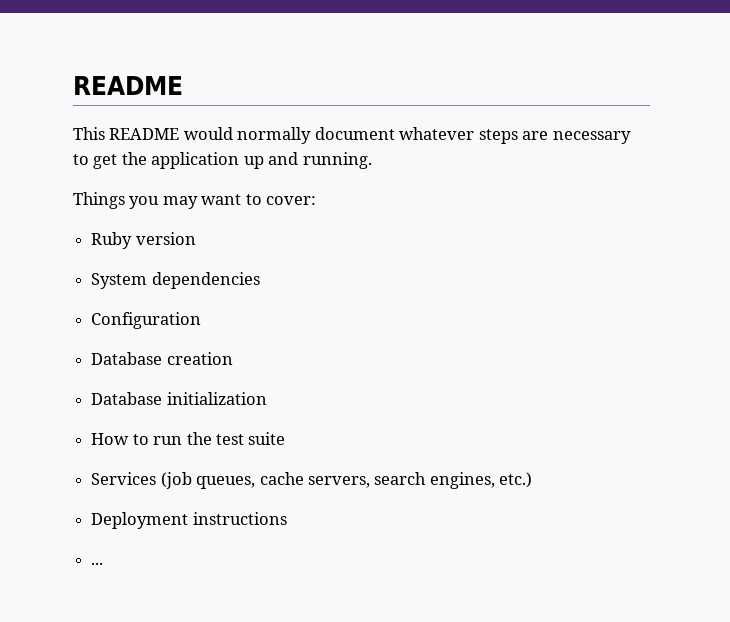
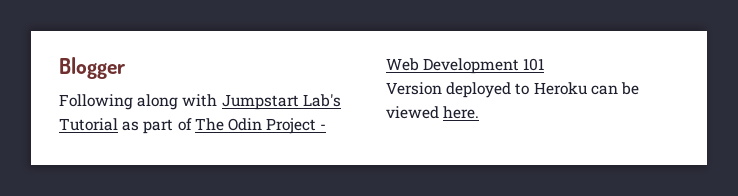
[73,76,183,95] [73,127,631,144] [73,152,372,169] [73,192,317,209] [91,232,196,249] [91,272,260,289] [91,312,202,329] [91,352,233,365] [91,392,267,405] [91,432,286,445] [91,472,533,489] [91,512,287,529] [91,562,104,565] README // This README would normally document whatever steps are necessary to get the application up and running. // Things you may want to cover: // Ruby version // System dependencies // Configuration // Database creation // Database initialization // How to run the test suite // Services (job queues, cache servers, search engines, etc.) // Deployment instructions // ... -> [59,57,125,79] [59,94,341,110] [59,118,327,134] [386,58,545,74] [386,82,639,98] [386,106,480,119] Blogger // Following along with Jumpstart Lab's Tutorial as part of The Odin Project - Web Development 101 // Version deployed to Heroku can be viewed here.

